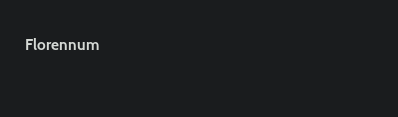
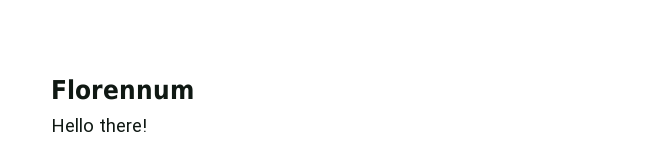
(99, 44) none -> [51,118,147,132] // Hello there!

